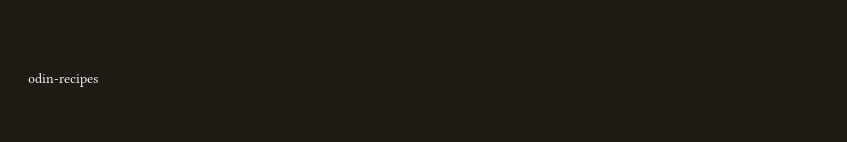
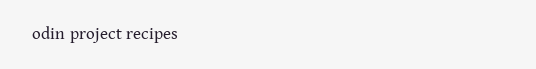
[28,73,98,87] odin-recipes -> [32,26,179,43] odin project recipes

